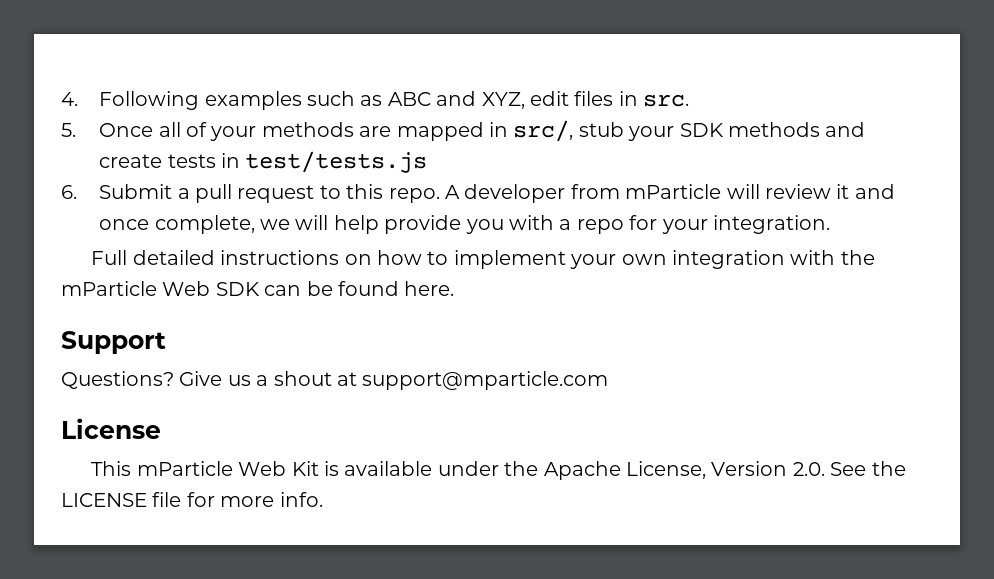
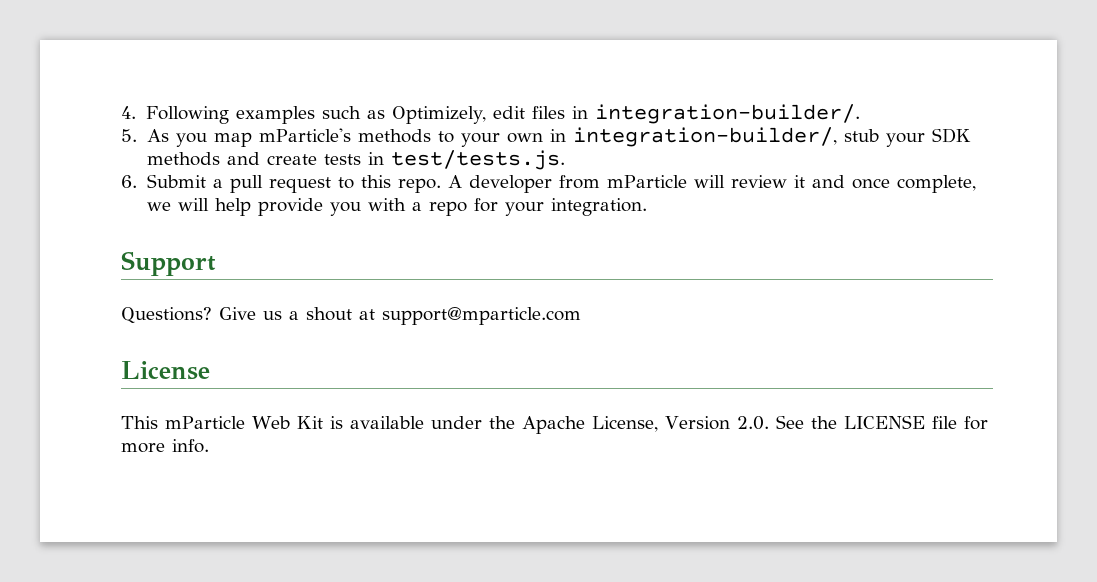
[387,91,525,109] ABC and XYZ, -> [391,106,487,124] Optimizely,
[643,94,690,107] src. -> [595,104,861,124] integration-builder/.
[99,120,574,142] Once all of your methods are mapped in src/, -> [146,127,837,147] As you map mParticle's methods to your own in integration-builder/,
[245,151,428,173] test/tests.js -> [390,150,565,170] test/tests.js.
[91,250,875,269] [61,281,455,296] // Full detailed instructions on how to implement your own integration with the mParticle Web SDK can be found here. -> (647, 207) none

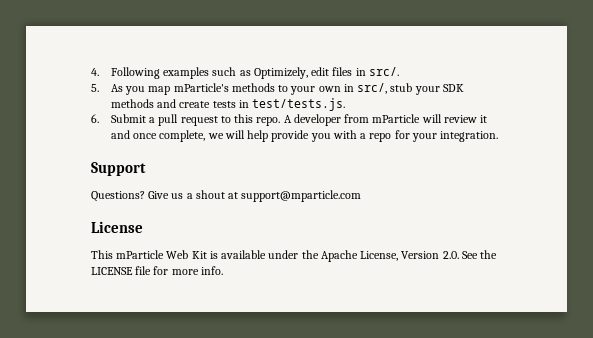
[595,104,861,124] integration-builder/. -> [368,67,399,76] src/.
[572,127,837,147] integration-builder/, -> [357,83,388,94] src/,

